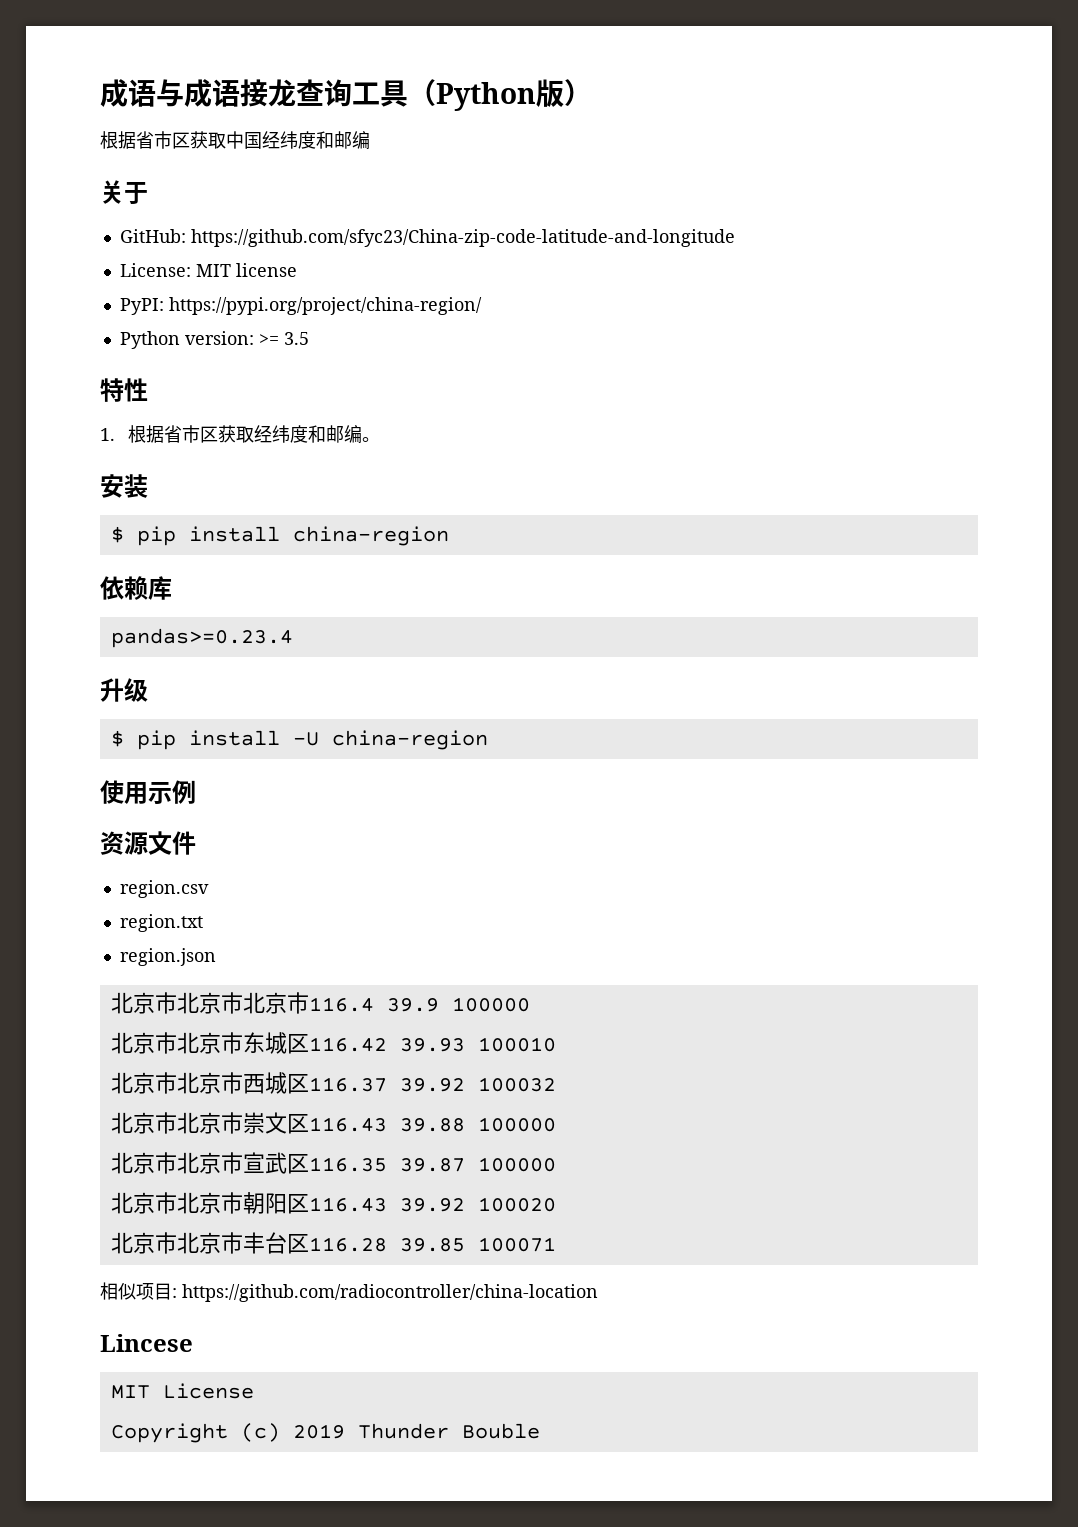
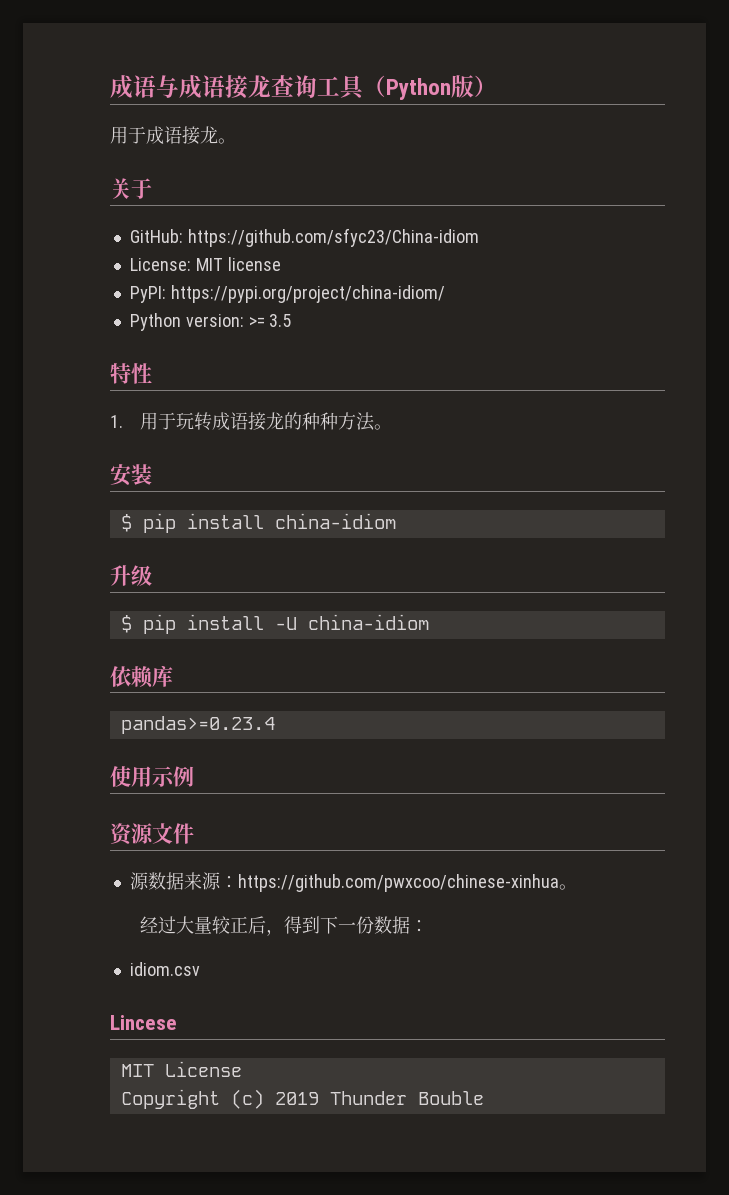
[100,131,370,149] 根据省市区获取中国经纬度和邮编 -> [110,126,236,145] 用于成语接龙。
[190,229,735,247] https://github.com/sfyc23/China-zip-code-latitude-and-longitude -> [187,228,479,247] https://github.com/sfyc23/China-idiom
[168,297,482,315] https://pypi.org/project/china-region/ -> [170,285,445,303] https://pypi.org/project/china-idiom/
[128,425,363,443] 根据省市区获取经纬度和邮编 -> [140,412,376,431] 用于玩转成语接龙的种种方法
[292,526,449,546] [100,576,172,600] [110,628,293,648] china-region // 依赖库 // pandas>=0.23.4 -> [274,513,396,529] china-idiom
[331,730,488,750] china-region -> [307,614,429,630] [110,665,173,688] [120,716,275,734] china-idiom // 依赖库 // pandas>=0.23.4
[119,880,209,898] [119,914,203,932] [119,948,216,966] [110,992,530,1014] [110,1032,556,1054] [110,1072,556,1094] [110,1112,556,1134] [110,1152,556,1174] [110,1192,556,1214] [110,1232,556,1254] [100,1282,598,1302] region.csv // region.txt // region.json // 北京市北京市北京市116.4 39.9 100000 // 北京市北京市东城区116.42 39.93 100010 // 北京市北京市西城区116.37 39.92 100032 // 北京市北京市崇文区116.43 39.88 100000 // 北京市北京市宣武区116.35 39.87 100000 // 北京市北京市朝阳区116.43 39.92 100020 // 北京市北京市丰台区116.28 39.85 100071 // 相似项目: https://github.com/radiocontroller/china-location -> [129,872,577,892] [140,916,429,936] [129,962,200,976] 源数据来源：https://github.com/pwxcoo/chinese-xinhua。 // 经过大量较正后，得到下一份数据： // idiom.csv

